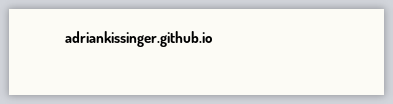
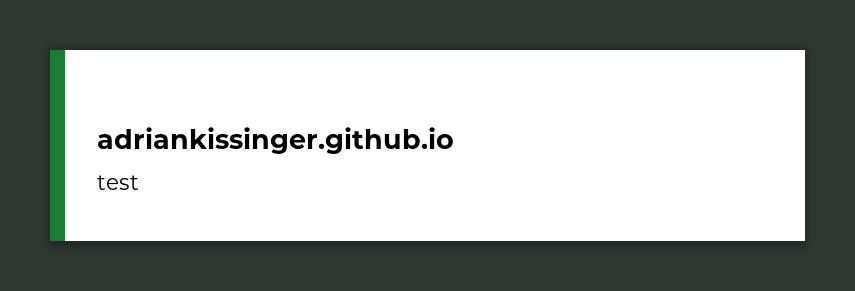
(212, 39) none -> [97,175,139,190] // test

